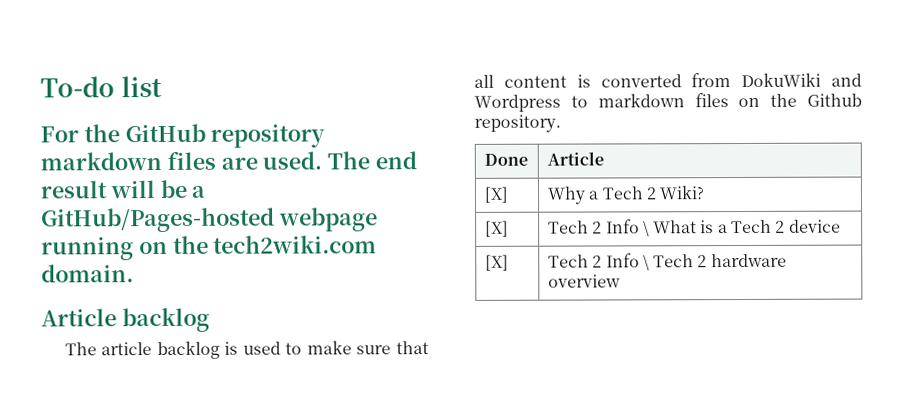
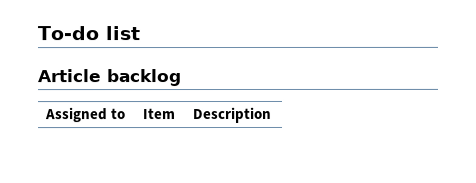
[40,123,326,148] [40,151,418,171] [40,179,206,199] [41,207,378,233] [41,235,378,261] [41,264,134,283] [41,307,210,333] [64,340,430,360] [474,72,862,88] [474,93,862,112] [474,114,561,133] [483,153,528,166] [546,151,604,166] [483,186,509,203] [546,185,706,205] [484,220,509,237] [547,219,841,237] [484,254,509,271] [547,253,787,271] [547,274,621,288] For the GitHub repository markdown files are used. The end result will be a GitHub/Pages-hosted webpage running on the tech2wiki.com domain. // Article backlog // The article backlog is used to make sure that all content is converted from DokuWiki and Wordpress to markdown files on the Github repository. // Done | Article // [X] | Why a Tech 2 Wiki? // [X] | Tech 2 Info \ What is a Tech 2 device // [X] | Tech 2 Info \ Tech 2 hardware overview -> [37,69,181,87] [45,107,127,123] [143,108,177,120] [193,106,273,124] Article backlog // Assigned to | Item | Description

